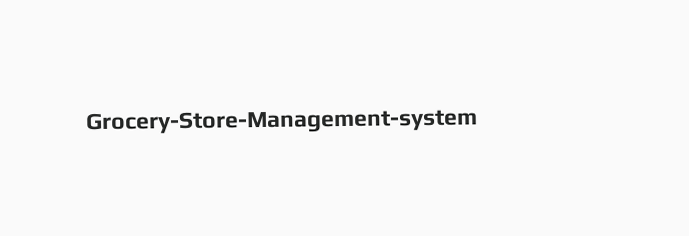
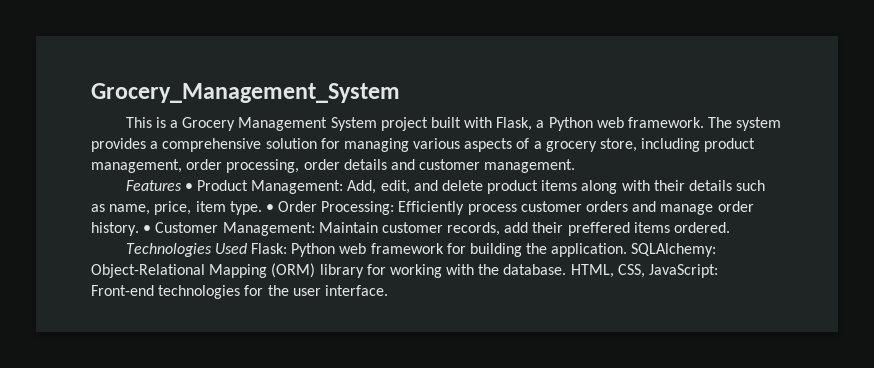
[85,108,478,136] Grocery-Store-Management-system -> [91,83,400,103] [125,117,782,131] [91,138,756,152] [91,159,576,173] [125,180,766,194] [91,201,754,215] [91,222,731,236] [125,243,717,257] [91,263,719,278] [91,285,388,299] Grocery_Management_System // This is a Grocery Management System project built with Flask, a Python web framework. The system provides a comprehensive solution for managing various aspects of a grocery store, including product management, order processing, order details and customer management. // Features • Product Management: Add, edit, and delete product items along with their details such as name, price, item type. • Order Processing: Efficiently process customer orders and manage order history. • Customer Management: Maintain customer records, add their preffered items ordered. // Technologies Used Flask: Python web framework for building the application. SQLAlchemy: Object-Relational Mapping (ORM) library for working with the database. HTML, CSS, JavaScript: Front-end technologies for the user interface.

